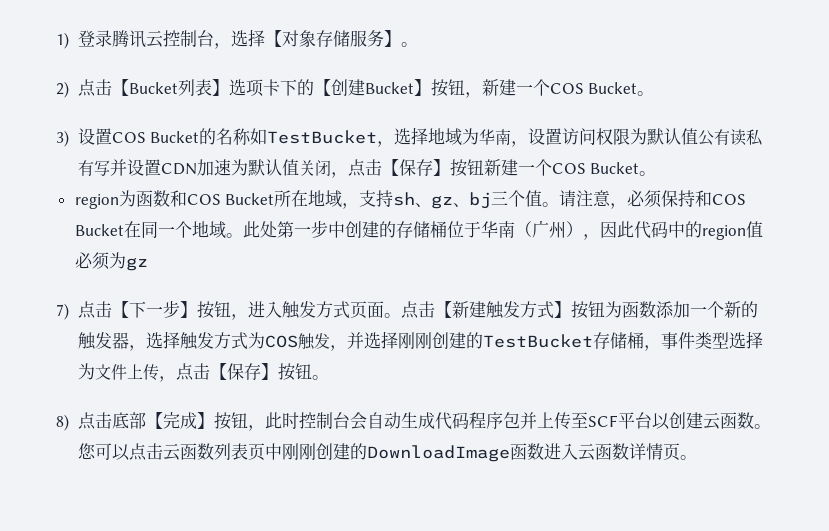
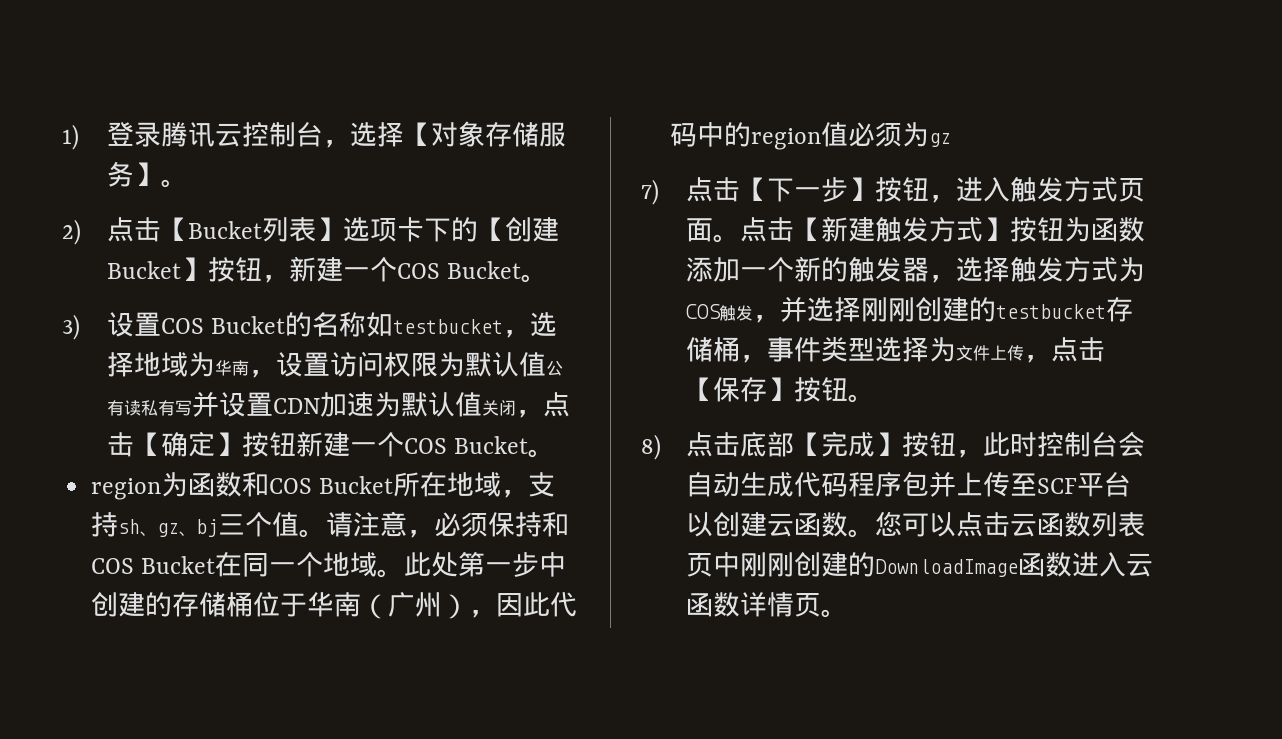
[267,130,378,144] TestBucket -> [393,319,504,334] testbucket
[398,159,433,176] 保存 -> [160,431,215,457] 确定
[482,334,593,348] TestBucket -> [995,304,1106,319] testbucket

